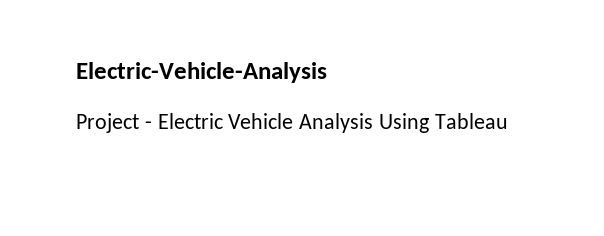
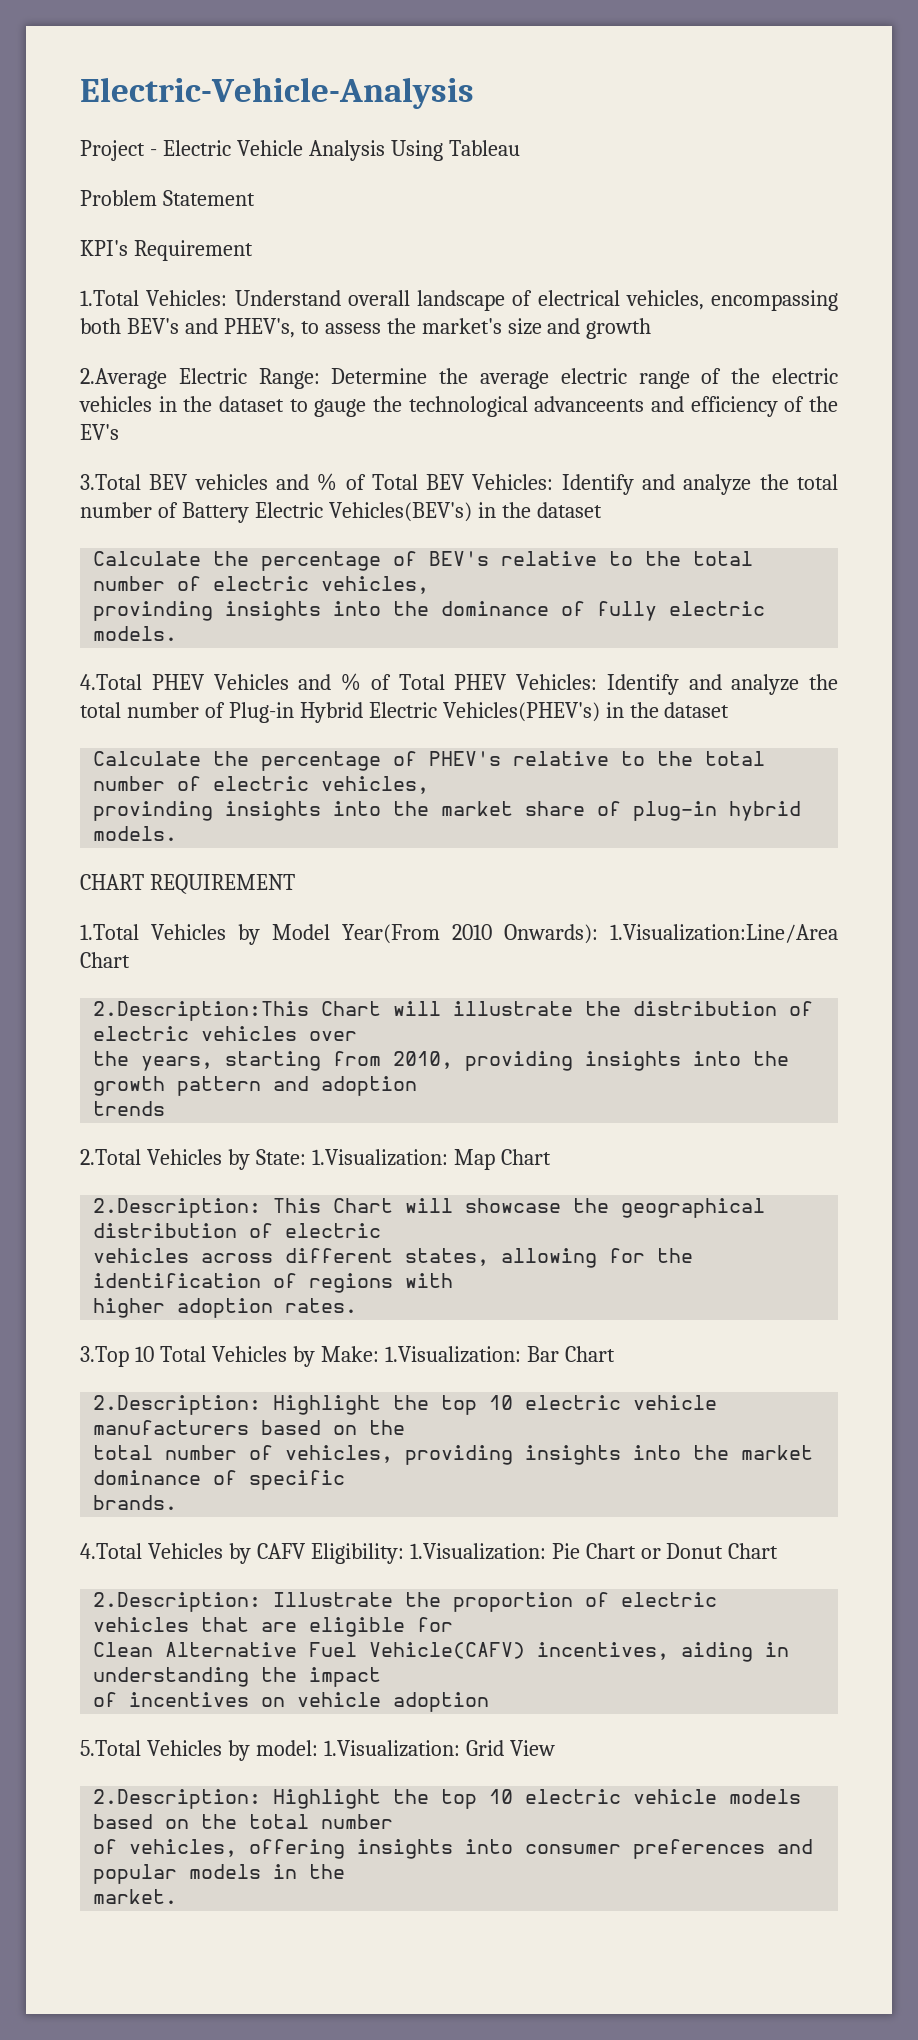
(508, 121) none -> [80,190,255,206] [80,240,253,261] [80,290,838,311] [80,318,652,339] [80,368,838,389] [79,396,838,417] [80,424,119,440] [80,473,838,495] [80,502,602,523] [93,551,754,571] [93,576,430,594] [93,601,766,621] [93,626,178,641] [80,673,838,695] [80,702,730,723] [93,751,766,771] [93,776,430,794] [93,801,802,821] [93,826,178,841] [80,874,295,894] [80,924,838,945] [80,952,130,968] [93,1001,814,1021] [93,1026,358,1041] [93,1051,790,1071] [93,1076,418,1096] [93,1101,166,1116] [80,1149,551,1170] [93,1198,766,1218] [93,1223,382,1238] [93,1248,694,1268] [93,1273,454,1293] [93,1298,358,1318] [80,1346,615,1367] [93,1395,718,1415] [93,1420,406,1435] [93,1445,814,1465] [93,1470,346,1490] [93,1495,178,1510] [80,1543,779,1564] [93,1592,718,1612] [93,1617,454,1637] [93,1642,790,1662] [93,1667,382,1687] [93,1692,490,1712] [80,1740,555,1761] [93,1789,802,1809] [93,1814,394,1829] [93,1839,814,1859] [93,1864,346,1884] [93,1889,178,1904] // Problem Statement // KPI's Requirement // 1.Total Vehicles: Understand overall landscape of electrical vehicles, encompassing both BEV's and PHEV's, to assess the market's size and growth // 2.Average Electric Range: Determine the average electric range of the electric vehicles in the dataset to gauge the technological advanceents and efficiency of the EV's // 3.Total BEV vehicles and % of Total BEV Vehicles: Identify and analyze the total number of Battery Electric Vehicles(BEV's) in the dataset // Calculate the percentage of BEV's relative to the total number of electric vehicles, // provinding insights into the dominance of fully electric models. // 4.Total PHEV Vehicles and % of Total PHEV Vehicles: Identify and analyze the total number of Plug-in Hybrid Electric Vehicles(PHEV's) in the dataset // Calculate the percentage of PHEV's relative to the total number of electric vehicles, // provinding insights into the market share of plug-in hybrid models. // CHART REQUIREMENT // 1.Total Vehicles by Model Year(From 2010 Onwards): 1.Visualization:Line/Area Chart // 2.Description:This Chart will illustrate the distribution of electric vehicles over // the years, starting from 2010, providing insights into the growth pattern and adoption // trends // 2.Total Vehicles by State: 1.Visualization: Map Chart // 2.Description: This Chart will showcase the geographical distribution of electric // vehicles across different states, allowing for the identification of regions with // higher adoption rates. // 3.Top 10 Total Vehicles by Make: 1.Visualization: Bar Chart // 2.Description: Highlight the top 10 electric vehicle manufacturers based on the // total number of vehicles, providing insights into the market dominance of specific // brands. // 4.Total Vehicles by CAFV Eligibility: 1.Visualization: Pie Chart or Donut Chart // 2.Description: Illustrate the proportion of electric vehicles that are eligible for // Clean Alternative Fuel Vehicle(CAFV) incentives, aiding in understanding the impact // of incentives on vehicle adoption // 5.Total Vehicles by model: 1.Visualization: Grid View // 2.Description: Highlight the top 10 electric vehicle models based on the total number // of vehicles, offering insights into consumer preferences and popular models in the // market.

